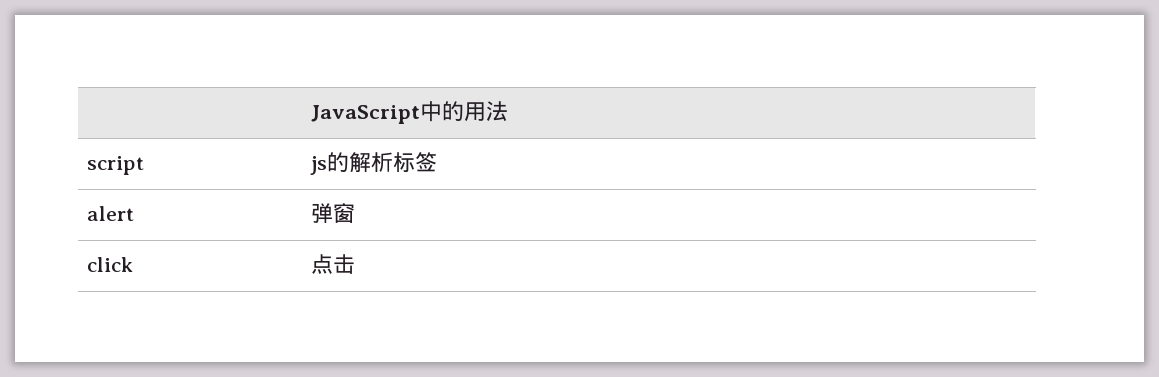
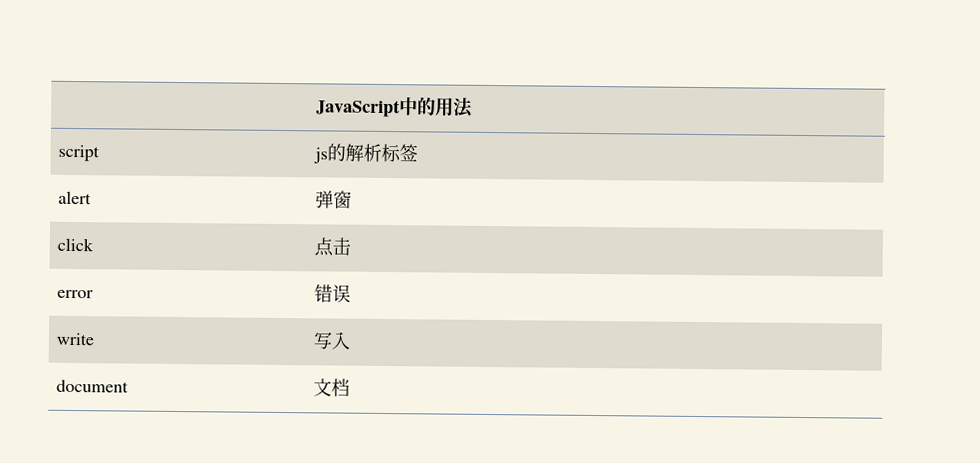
(355, 264) none -> [57,289,95,299] [314,284,352,303] [56,332,96,346] [313,331,352,350] [56,379,130,393] [313,378,351,397] // error | 错误 // write | 写入 // document | 文档

